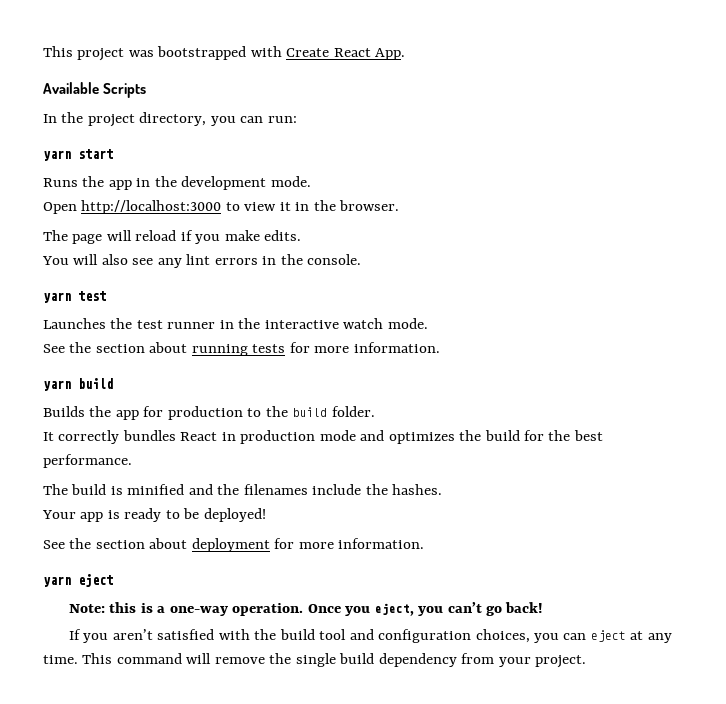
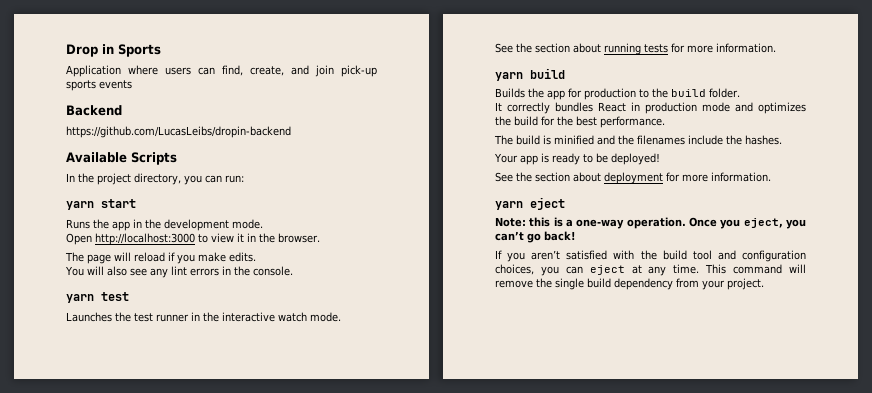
[43,46,406,61] This project was bootstrapped with Create React App. -> [66,44,161,57] [66,65,377,77] [66,80,132,91] [66,105,122,116] [66,126,291,138] Drop in Sports // Application where users can find, create, and join pick-up sports events // Backend // https://github.com/LucasLeibs/dropin-backend

